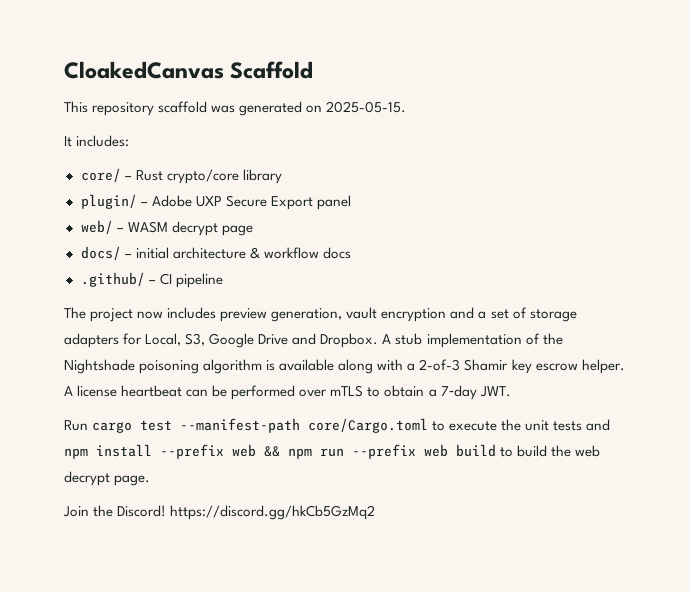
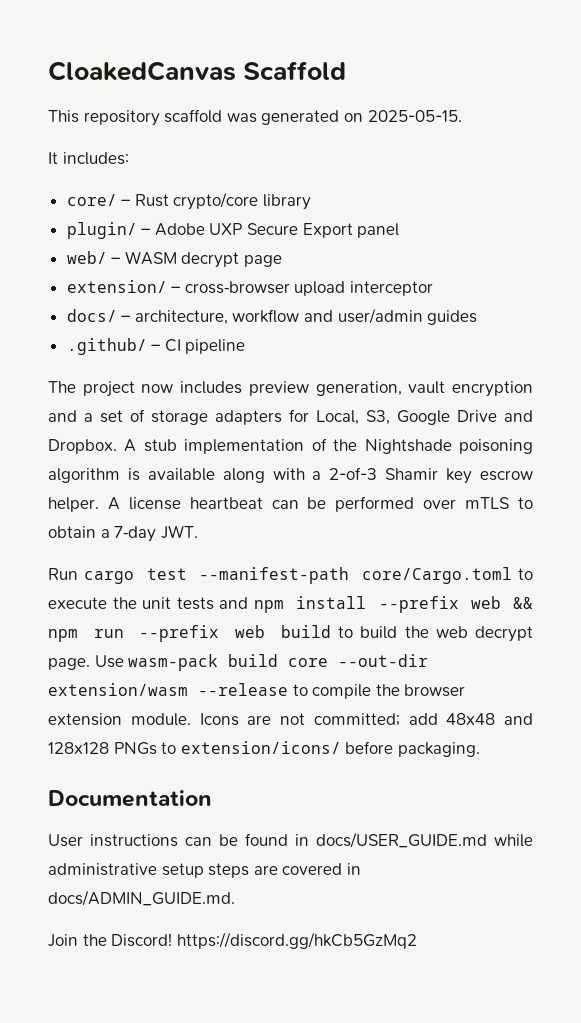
[80,246,351,260] docs/ – initial architecture & workflow docs -> [66,280,434,296] [66,308,478,325] extension/ – cross‑browser upload interceptor // docs/ – architecture, workflow and user/admin guides
(151, 480) none -> [94,654,429,671] [48,683,466,699] [48,713,533,726] [48,741,480,757] [48,790,212,807] [48,832,533,848] [48,863,361,878] [48,890,235,906] Use wasm-pack build core --out-dir extension/wasm --release to compile the browser extension module. Icons are not committed; add 48x48 and 128x128 PNGs to extension/icons/ before packaging. // Documentation // User instructions can be found in docs/USER_GUIDE.md while administrative setup steps are covered in docs/ADMIN_GUIDE.md.

